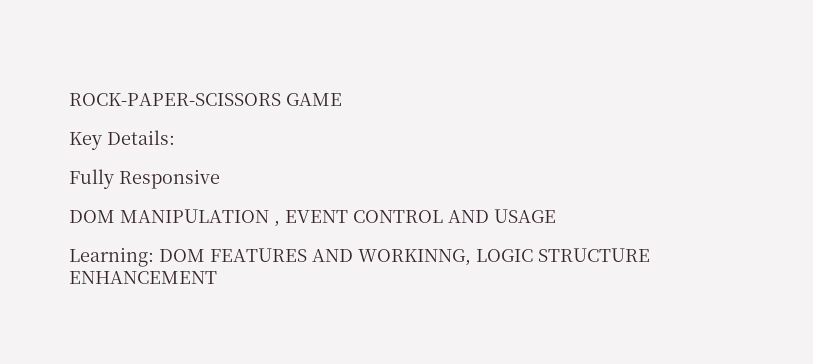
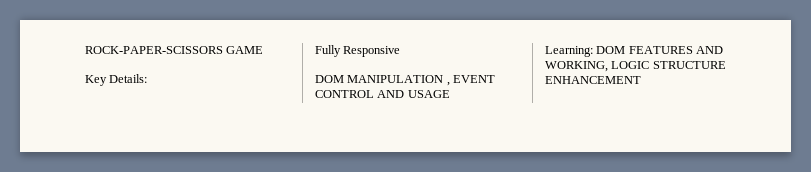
[358,249,471,266] WORKINNG, -> [545,61,608,72] WORKING,

